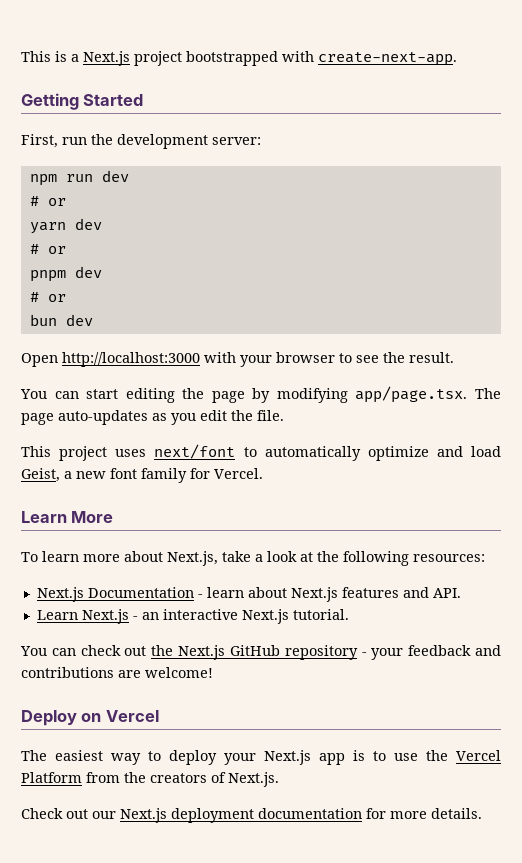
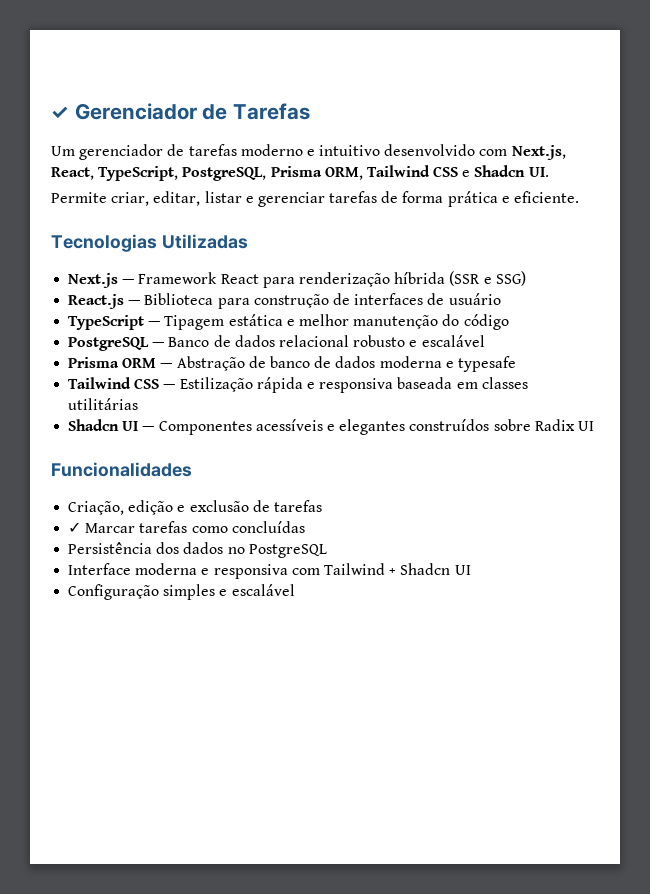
[21,51,457,66] [21,93,144,110] [21,134,261,149] [29,170,129,186] [29,196,66,206] [29,218,102,234] [29,244,66,254] [29,266,102,282] [29,292,66,302] [29,314,93,326] [21,352,454,367] [20,386,501,403] [21,410,284,425] [21,444,501,461] [21,468,263,483] [21,511,114,523] [21,551,485,566] [36,587,461,602] [36,609,349,624] [20,645,501,660] [21,667,213,678] [21,710,159,726] [21,750,501,765] [21,772,279,787] [21,808,482,823] This is a Next.js project bootstrapped with create-next-app. // Getting Started // First, run the development server: // npm run dev // # or // yarn dev // # or // pnpm dev // # or // bun dev // Open http://localhost:3000 with your browser to see the result. // You can start editing the page by modifying app/page.tsx. The page auto-updates as you edit the file. // This project uses next/font to automatically optimize and load Geist, a new font family for Vercel. // Learn More // To learn more about Next.js, take a look at the following resources: // Next.js Documentation - learn about Next.js features and API. // Learn Next.js - an interactive Next.js tutorial. // You can check out the Next.js GitHub repository - your feedback and contributions are welcome! // Deploy on Vercel // The easiest way to deploy your Next.js app is to use the Vercel Platform from the creators of Next.js. // Check out our Next.js deployment documentation for more details. -> [51,103,311,120] [51,144,566,160] [51,165,549,181] [51,191,580,207] [51,234,248,252] [68,271,526,288] [68,293,501,309] [68,314,509,330] [68,335,485,351] [68,356,516,372] [68,377,528,393] [68,398,139,410] [68,419,594,435] [51,462,192,477] [68,500,322,515] [68,521,305,533] [68,542,327,558] [68,563,471,579] [68,584,295,600] ✓ Gerenciador de Tarefas // Um gerenciador de tarefas moderno e intuitivo desenvolvido com Next.js, React, TypeScript, PostgreSQL, Prisma ORM, Tailwind CSS e Shadcn UI. // Permite criar, editar, listar e gerenciar tarefas de forma prática e eficiente. // Tecnologias Utilizadas // Next.js — Framework React para renderização híbrida (SSR e SSG) // React.js — Biblioteca para construção de interfaces de usuário // TypeScript — Tipagem estática e melhor manutenção do código // PostgreSQL — Banco de dados relacional robusto e escalável // Prisma ORM — Abstração de banco de dados moderna e typesafe // Tailwind CSS — Estilização rápida e responsiva baseada em classes utilitárias // Shadcn UI — Componentes acessíveis e elegantes construídos sobre Radix UI // Funcionalidades // Criação, edição e exclusão de tarefas // ✓ Marcar tarefas como concluídas // Persistência dos dados no PostgreSQL // Interface moderna e responsiva com Tailwind + Shadcn UI // Configuração simples e escalável

